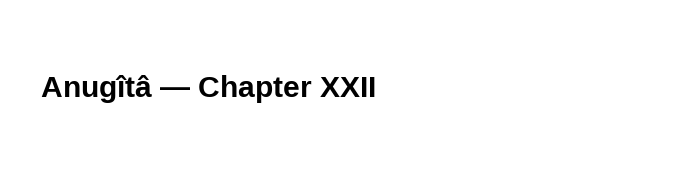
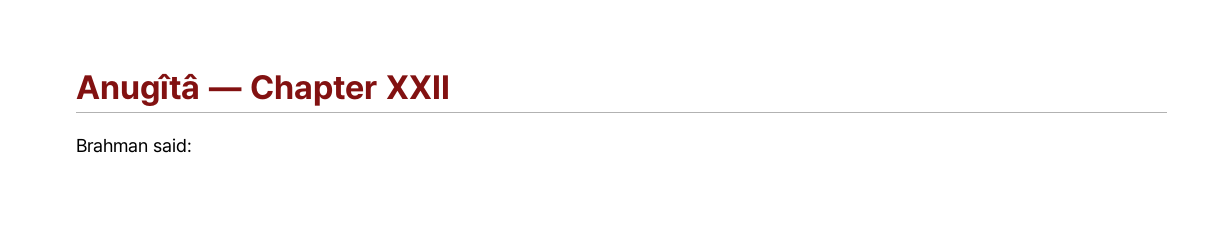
(377, 87) none -> [76,138,192,153] // Brahman said:

